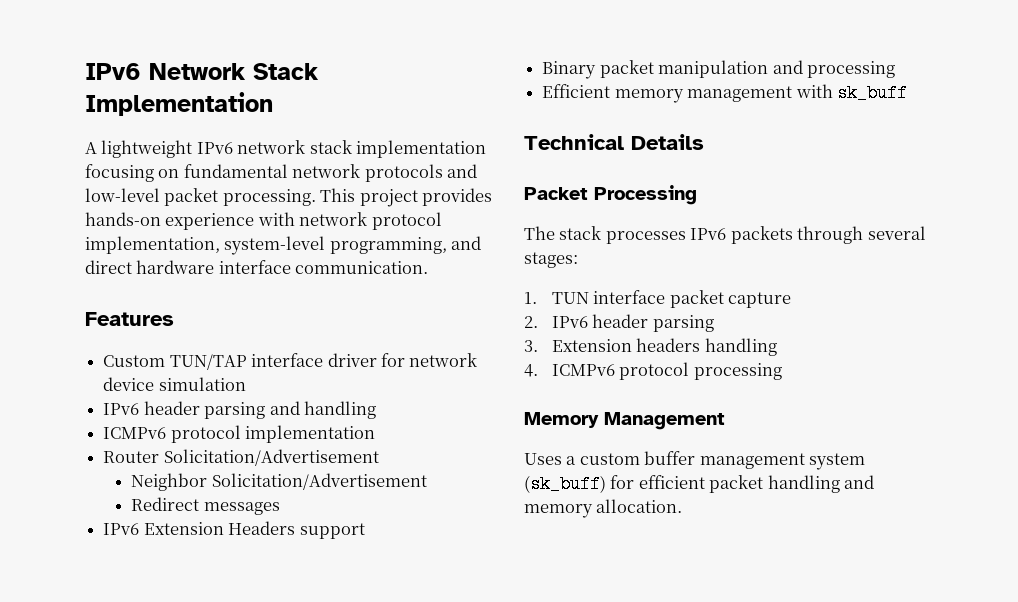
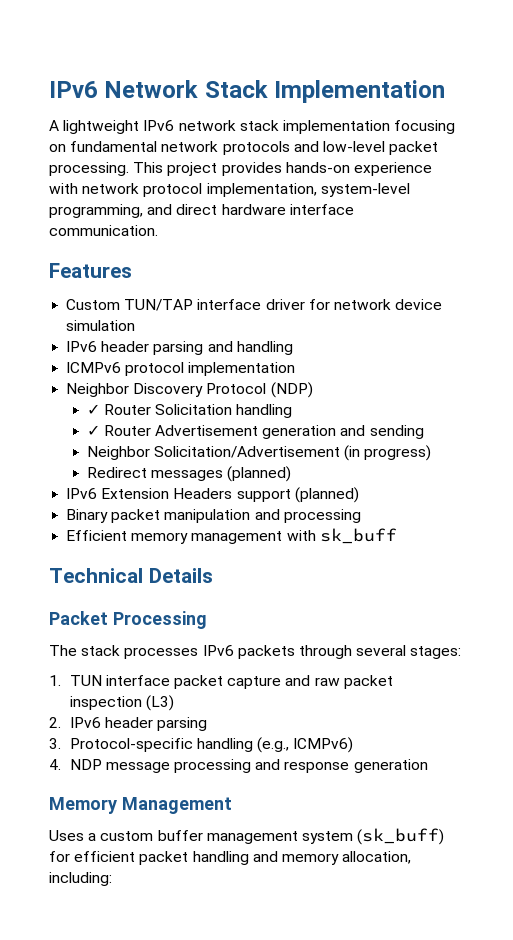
[103,449,379,466] Router Solicitation/Advertisement -> [66,382,313,398] [86,404,293,418] [86,425,424,439] Neighbor Discovery Protocol (NDP) // ✓ Router Solicitation handling // ✓ Router Advertisement generation and sending
(427, 481) none -> [343,445,432,461] (in progress)
(280, 508) none -> [226,466,291,482] (planned)
(365, 531) none -> [294,487,359,503] (planned)
(792, 300) none -> [285,675,393,689] [69,695,174,711] and raw packet inspection (L3)
[551,338,777,356] Extension headers handling -> [69,737,354,753] Protocol-specific handling (e.g., ICMPv6)
[551,362,782,380] ICMPv6 protocol processing -> [69,759,428,773] NDP message processing and response generation
[596,499,683,513] allocation. -> [342,851,412,864] [49,872,112,886] allocation, including:

